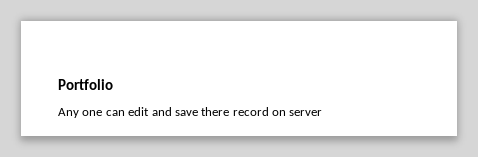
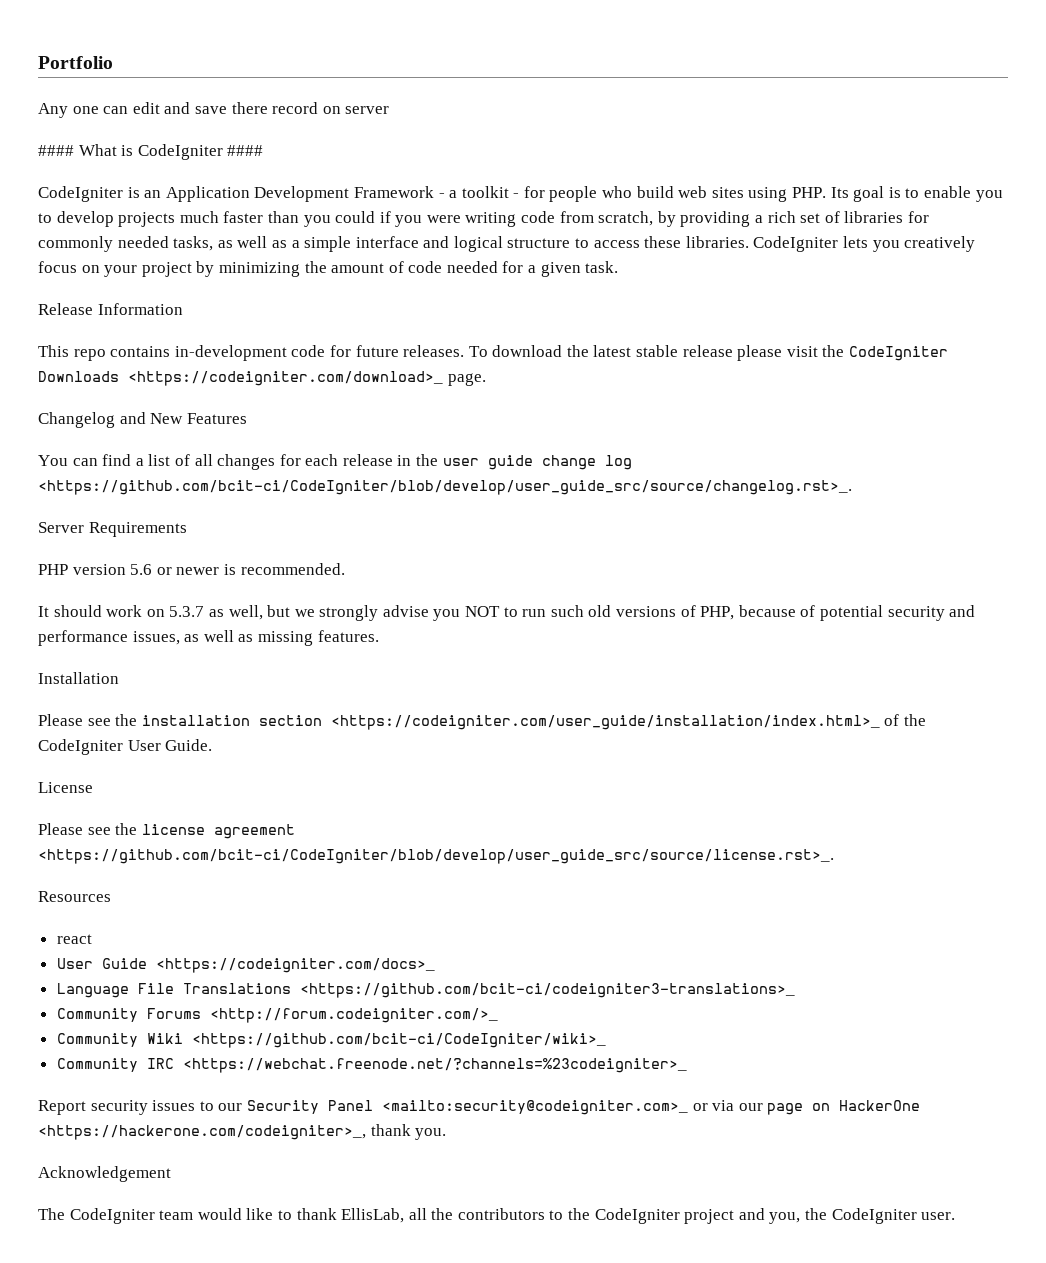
(323, 113) none -> [38,144,264,160] [38,186,1003,202] [38,211,929,227] [38,236,976,252] [38,261,619,277] [38,303,183,315] [38,345,949,361] [38,371,486,386] [38,412,247,428] [38,454,632,470] [38,480,852,495] [38,522,187,537] [38,563,345,575] [38,605,976,621] [38,630,379,646] [38,672,119,684] [38,714,926,730] [38,739,213,755] [38,782,93,793] [38,823,295,839] [38,849,834,864] [38,891,111,902] [56,934,92,944] [56,958,435,973] [56,983,795,998] [56,1008,498,1023] [56,1033,606,1048] [56,1058,687,1073] [38,1100,921,1115] [38,1124,447,1140] [38,1166,171,1182] [38,1208,956,1224] // #### What is CodeIgniter #### // CodeIgniter is an Application Development Framework - a toolkit - for people who build web sites using PHP. Its goal is to enable you to develop projects much faster than you could if you were writing code from scratch, by providing a rich set of libraries for commonly needed tasks, as well as a simple interface and logical structure to access these libraries. CodeIgniter lets you creatively focus on your project by minimizing the amount of code needed for a given task. // Release Information // This repo contains in-development code for future releases. To download the latest stable release please visit the CodeIgniter Downloads <https://codeigniter.com/download>_ page. // Changelog and New Features // You can find a list of all changes for each release in the user guide change log <https://github.com/bcit-ci/CodeIgniter/blob/develop/user_guide_src/source/changelog.rst>_. // Server Requirements // PHP version 5.6 or newer is recommended. // It should work on 5.3.7 as well, but we strongly advise you NOT to run such old versions of PHP, because of potential security and performance issues, as well as missing features. // Installation // Please see the installation section <https://codeigniter.com/user_guide/installation/index.html>_ of the CodeIgniter User Guide. // License // Please see the license agreement <https://github.com/bcit-ci/CodeIgniter/blob/develop/user_guide_src/source/license.rst>_. // Resources // react // User Guide <https://codeigniter.com/docs>_ // Language File Translations <https://github.com/bcit-ci/codeigniter3-translations>_ // Community Forums <http://forum.codeigniter.com/>_ // Community Wiki <https://github.com/bcit-ci/CodeIgniter/wiki>_ // Community IRC <https://webchat.freenode.net/?channels=%23codeigniter>_ // Report security issues to our Security Panel <mailto:security@codeigniter.com>_ or via our page on HackerOne <https://hackerone.com/codeigniter>_, thank you. // Acknowledgement // The CodeIgniter team would like to thank EllisLab, all the contributors to the CodeIgniter project and you, the CodeIgniter user.

